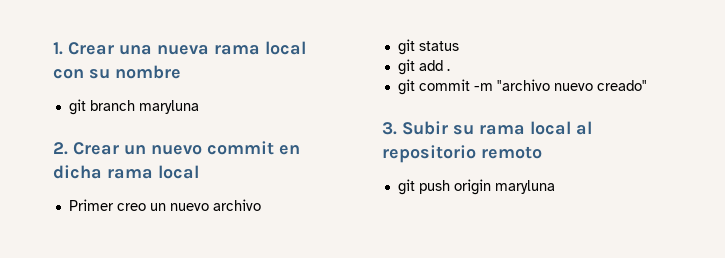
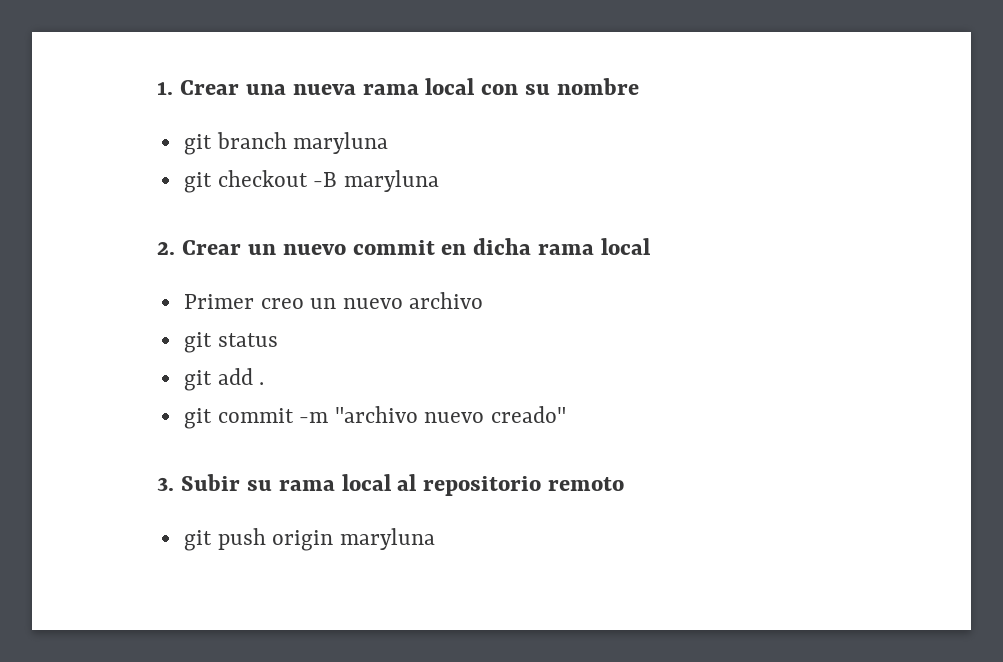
(199, 107) none -> [183,170,439,193] // git checkout -B maryluna

